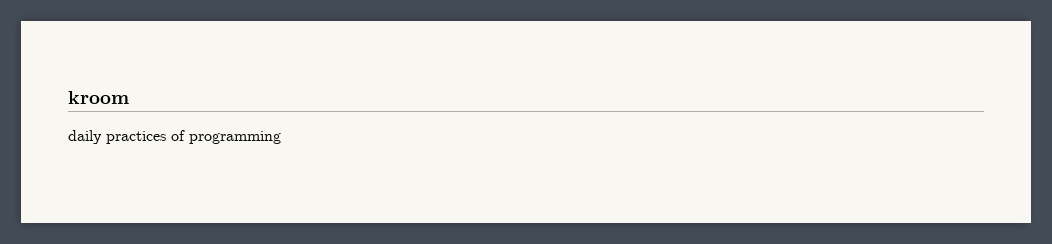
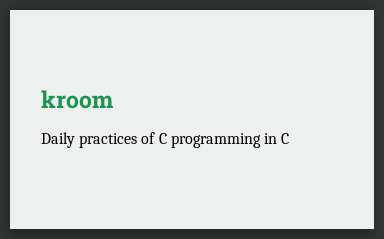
[68,130,102,144] daily -> [41,132,75,148] Daily
[189,131,281,144] programming -> [158,133,290,148] C programming in C

